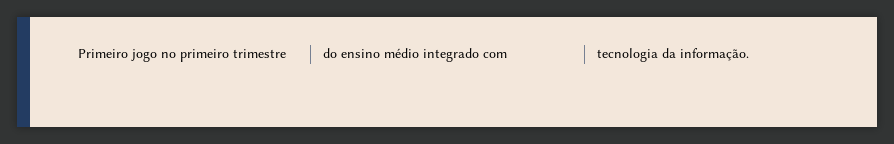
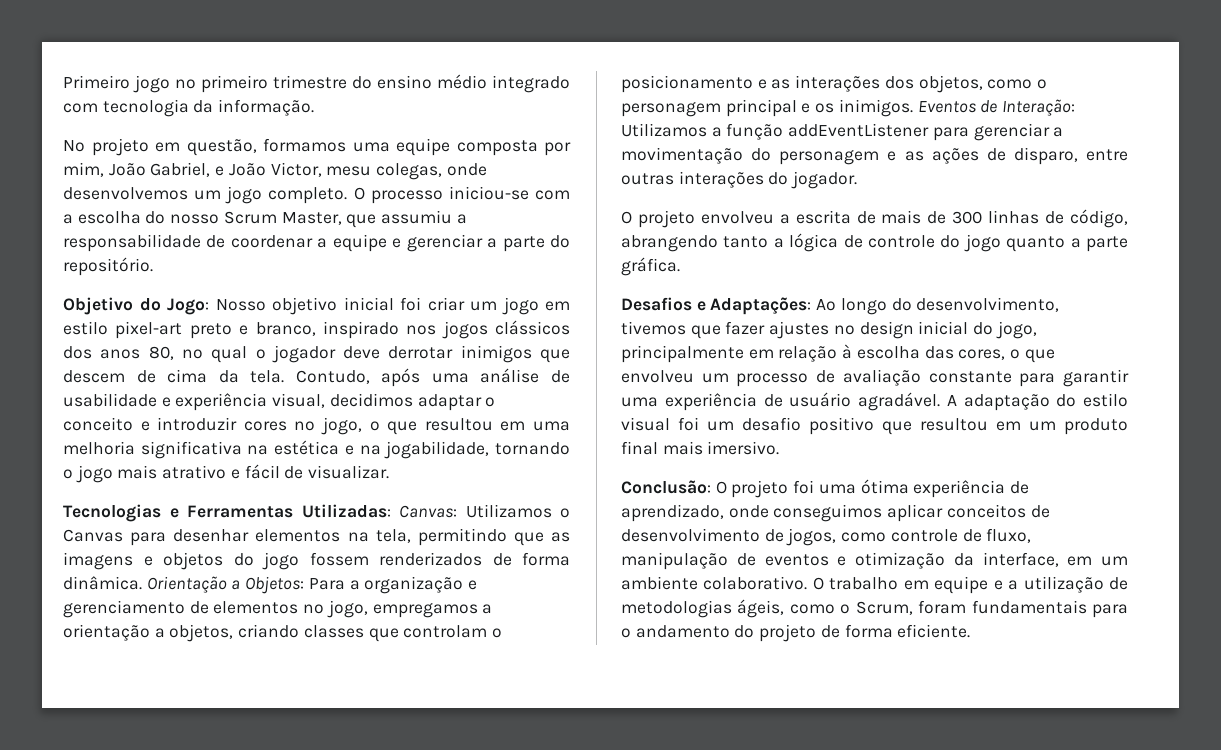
(749, 54) none -> [63,138,571,156] [63,162,487,180] [63,186,571,204] [63,210,467,228] [63,234,571,252] [63,257,153,276] [63,297,570,315] [63,320,570,339] [63,345,570,363] [63,368,570,387] [63,393,496,411] [63,417,571,435] [63,440,570,459] [63,464,390,483] [63,504,570,522] [63,528,570,546] [63,552,570,570] [63,576,478,594] [63,600,493,618] [63,624,503,642] [621,75,1048,93] [621,99,1076,117] [621,123,1064,141] [621,147,1128,165] [621,171,858,189] [621,209,1128,228] [621,233,1128,252] [621,257,680,276] [621,297,1060,315] [621,321,1037,339] [621,344,1055,363] [621,369,1129,387] [621,392,1128,411] [621,417,1128,435] [621,441,780,455] [621,479,1030,498] [621,504,1050,522] [621,528,1032,546] [621,552,1128,570] [621,576,1128,594] [621,599,1128,618] [621,624,971,642] // No projeto em questão, formamos uma equipe composta por mim, João Gabriel, e João Victor, mesu colegas, onde desenvolvemos um jogo completo. O processo iniciou-se com a escolha do nosso Scrum Master, que assumiu a responsabilidade de coordenar a equipe e gerenciar a parte do repositório. // Objetivo do Jogo: Nosso objetivo inicial foi criar um jogo em estilo pixel-art preto e branco, inspirado nos jogos clássicos dos anos 80, no qual o jogador deve derrotar inimigos que descem de cima da tela. Contudo, após uma análise de usabilidade e experiência visual, decidimos adaptar o conceito e introduzir cores no jogo, o que resultou em uma melhoria significativa na estética e na jogabilidade, tornando o jogo mais atrativo e fácil de visualizar. // Tecnologias e Ferramentas Utilizadas: Canvas: Utilizamos o Canvas para desenhar elementos na tela, permitindo que as imagens e objetos do jogo fossem renderizados de forma dinâmica. Orientação a Objetos: Para a organização e gerenciamento de elementos no jogo, empregamos a orientação a objetos, criando classes que controlam o posicionamento e as interações dos objetos, como o personagem principal e os inimigos. Eventos de Interação: Utilizamos a função addEventListener para gerenciar a movimentação do personagem e as ações de disparo, entre outras interações do jogador. // O projeto envolveu a escrita de mais de 300 linhas de código, abrangendo tanto a lógica de controle do jogo quanto a parte gráfica. // Desafios e Adaptações: Ao longo do desenvolvimento, tivemos que fazer ajustes no design inicial do jogo, principalmente em relação à escolha das cores, o que envolveu um processo de avaliação constante para garantir uma experiência de usuário agradável. A adaptação do estilo visual foi um desafio positivo que resultou em um produto final mais imersivo. // Conclusão: O projeto foi uma ótima experiência de aprendizado, onde conseguimos aplicar conceitos de desenvolvimento de jogos, como controle de fluxo, manipulação de eventos e otimização da interface, em um ambiente colaborativo. O trabalho em equipe e a utilização de metodologias ágeis, como o Scrum, foram fundamentais para o andamento do projeto de forma eficiente.

